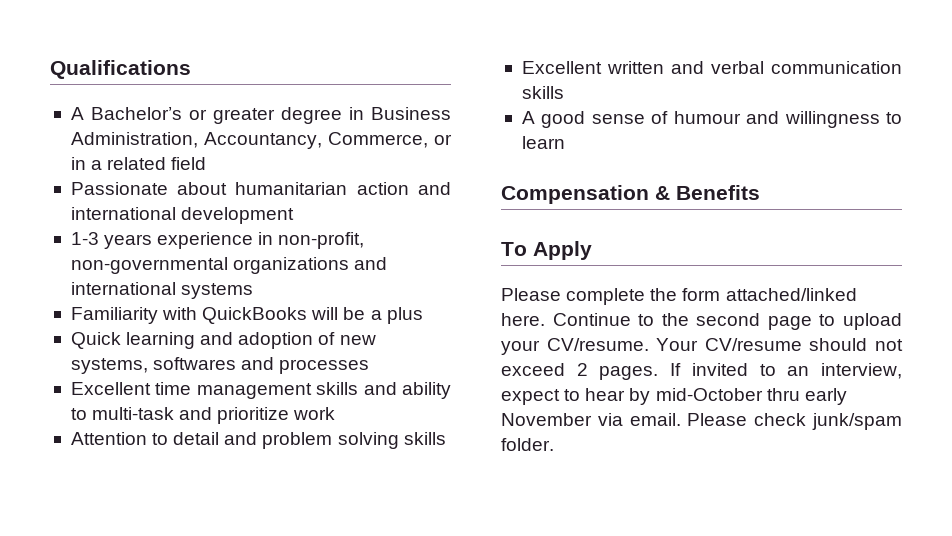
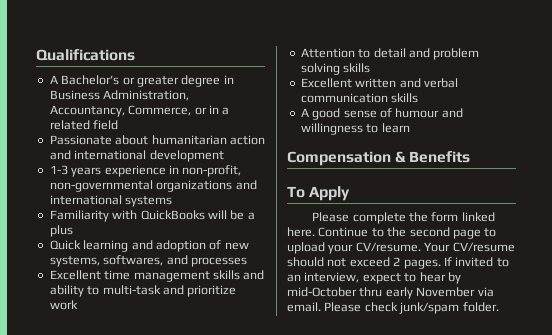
[153,357,237,370] softwares -> [103,255,164,266] softwares,
[725,288,857,301] attached/linked -> [461,212,495,222] linked

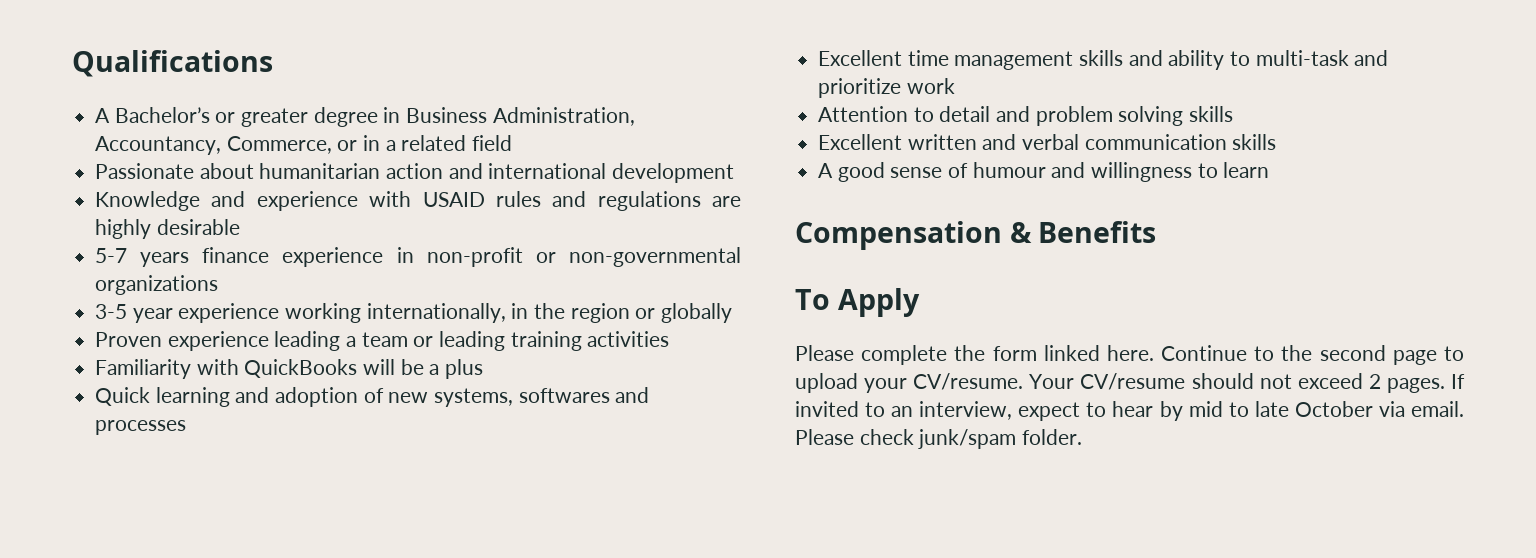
[49,165,242,177] [49,180,257,192] [49,195,173,207] 1-3 years experience in non-profit, non-governmental organizations and international systems -> [95,191,741,211] [95,219,240,239] [95,247,741,267] [95,275,219,295] [95,303,733,323] [95,331,670,351] Knowledge and experience with USAID rules and regulations are highly desirable // 5-7 years finance experience in non-profit or non-governmental organizations // 3-5 year experience working internationally, in the region or globally // Proven experience leading a team or leading training activities
[103,255,164,266] softwares, -> [518,388,610,403] softwares
[287,287,476,299] mid-October thru early November -> [1188,401,1373,417] mid to late October

